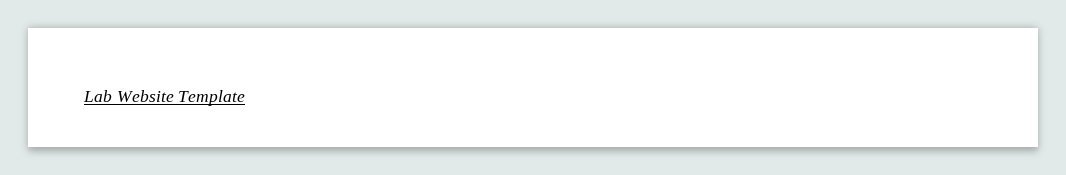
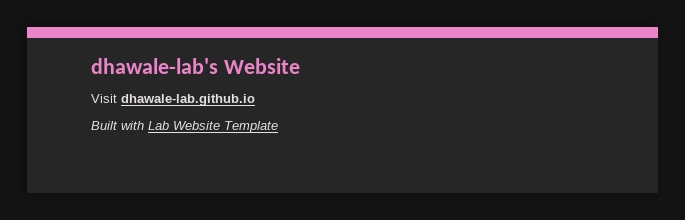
(83, 96) none -> [91,58,300,74] [91,94,255,106] [91,121,144,130] dhawale-lab's Website // Visit dhawale-lab.github.io // Built with

